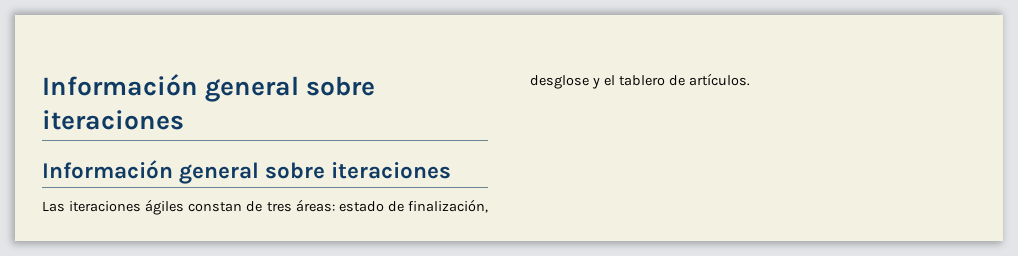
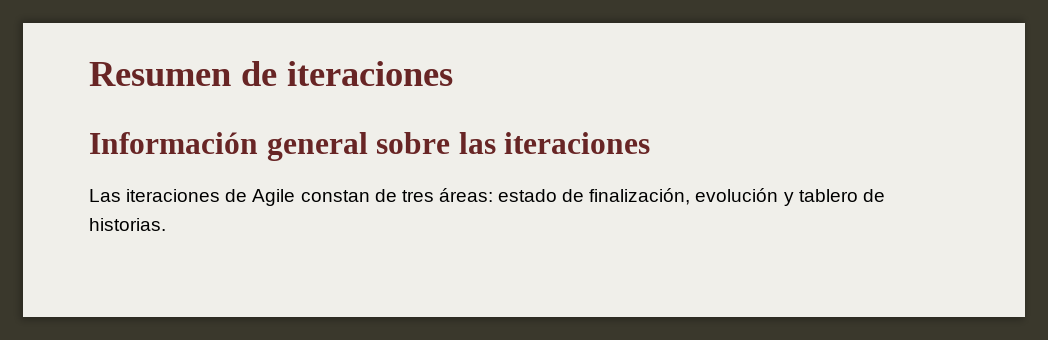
[42,74,376,102] Información general sobre -> [89,61,277,86] Resumen de
(326, 170) none -> [458,132,496,154] las
[145,199,185,215] ágiles -> [225,189,296,206] de Agile
[530,75,615,89] desglose y el -> [695,188,794,206] evolución y
[688,73,750,86] artículos. -> [89,218,166,231] historias.

